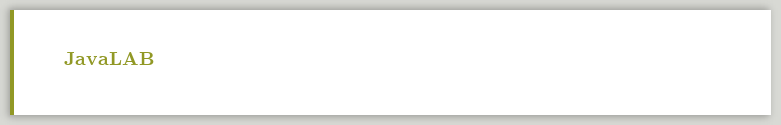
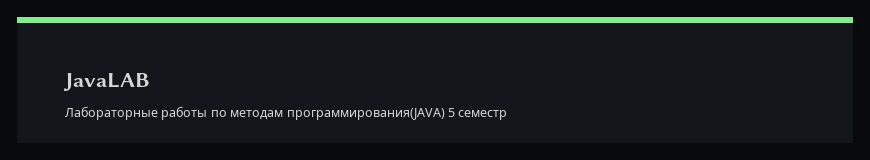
(155, 58) none -> [65,106,508,120] // Лабораторные работы по методам программирования(JAVA) 5 семестр

